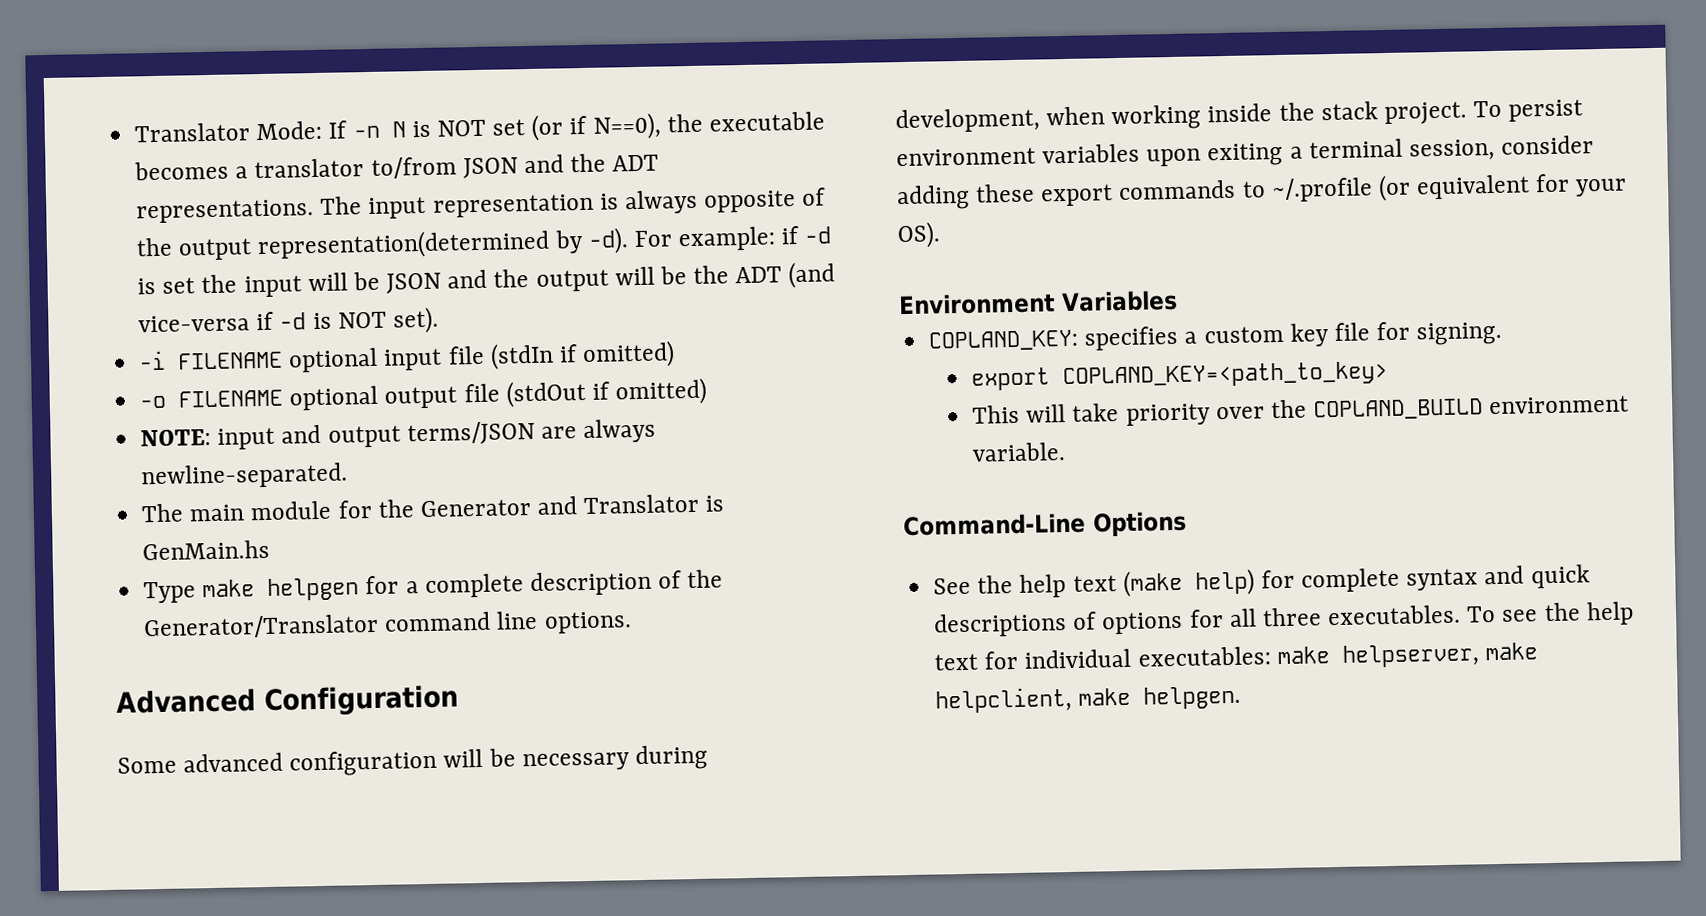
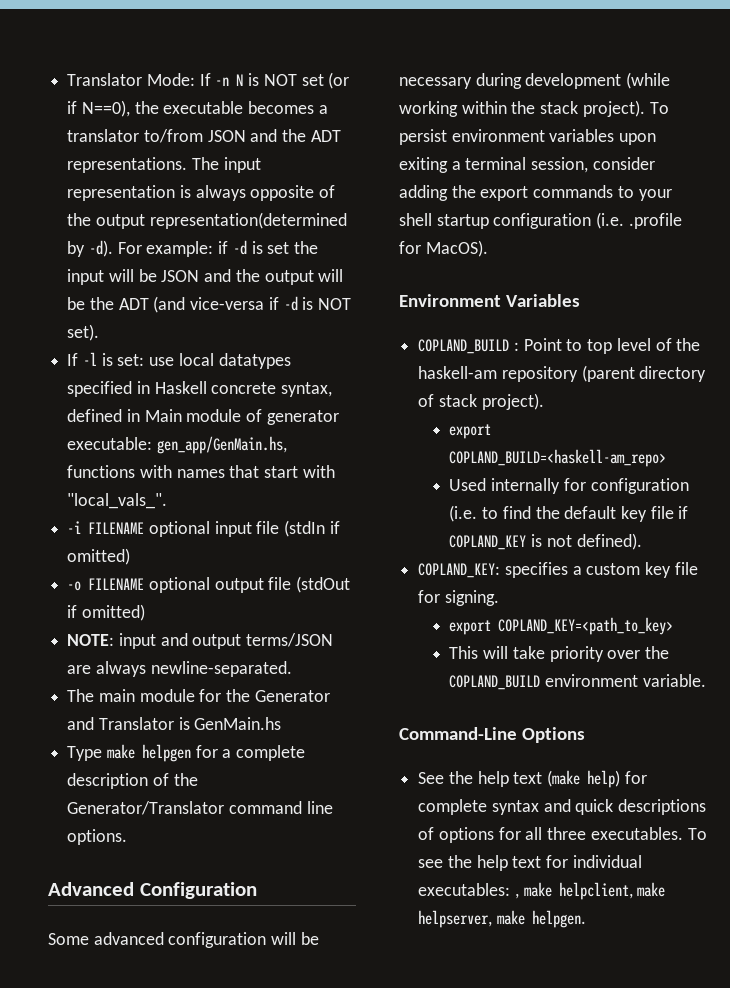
(439, 320) none -> [67,352,291,369] [67,381,333,397] [67,409,339,425] [67,436,287,454] [67,465,335,478] [67,493,168,509] // If -l is set: use local datatypes specified in Haskell concrete syntax, defined in Main module of generator executable: gen_app/GenMain.hs, functions with names that start with "local_vals_".
[895,103,1273,134] development, when working inside -> [525,72,671,89] [399,101,507,117] development (while working within
[1383,101,1467,126] project. -> [582,100,645,117] project).
[975,183,1036,203] these -> [451,185,476,198] the
[1270,173,1628,203] [897,221,941,249] [898,289,1178,316] ~/.profile (or equivalent for your OS). // Environment Variables -> [638,189,672,201] [399,212,682,229] [399,240,488,257] [399,294,581,307] [418,338,701,354] [418,365,707,382] [418,393,544,410] [449,424,492,439] [449,449,667,467] [449,478,689,494] [449,505,689,522] [449,533,642,550] your shell startup configuration (i.e. .profile for MacOS). // Environment Variables // COPLAND_BUILD : Point to top level of the haskell-am repository (parent directory of stack project). // export COPLAND_BUILD=<haskell-am_repo> // Used internally for configuration (i.e. to find the default key file if COPLAND_KEY is not defined).
(1271, 656) none -> [514,882,633,900] , make helpclient,
[935,686,1132,714] helpclient, make -> (525, 917) none

